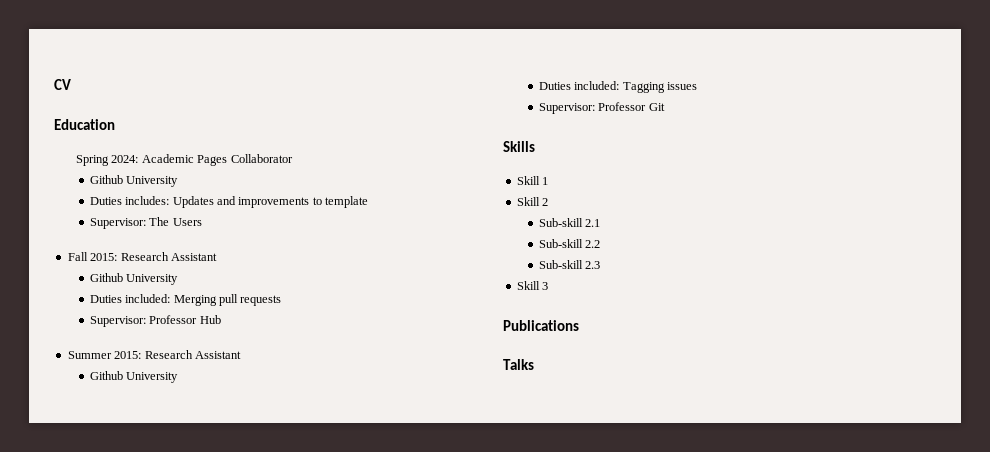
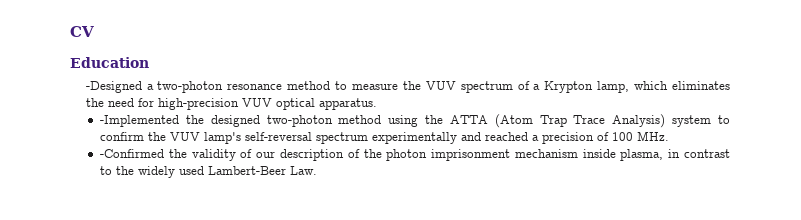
[76,154,293,166] [89,175,179,187] [89,196,369,208] [89,217,202,229] [67,252,217,261] [89,273,179,285] [89,294,282,306] [89,315,221,327] [67,350,241,359] [89,371,179,383] [538,81,697,93] [538,102,665,114] [503,141,535,152] [516,176,549,185] [516,197,549,206] [538,218,601,227] [538,239,601,248] [538,260,601,269] [516,281,549,290] [503,320,579,331] [503,359,534,370] Spring 2024: Academic Pages Collaborator // Github University // Duties includes: Updates and improvements to template // Supervisor: The Users // Fall 2015: Research Assistant // Github University // Duties included: Merging pull requests // Supervisor: Professor Hub // Summer 2015: Research Assistant // Github University // Duties included: Tagging issues // Supervisor: Professor Git // Skills // Skill 1 // Skill 2 // Sub-skill 2.1 // Sub-skill 2.2 // Sub-skill 2.3 // Skill 3 // Publications // Talks -> [85,81,730,93] [85,98,377,110] [100,114,730,128] [100,131,670,144] [100,149,731,161] [100,166,318,178] -Designed a two-photon resonance method to measure the VUV spectrum of a Krypton lamp, which eliminates the need for high-precision VUV optical apparatus. // -Implemented the designed two-photon method using the ATTA (Atom Trap Trace Analysis) system to confirm the VUV lamp's self-reversal spectrum experimentally and reached a precision of 100 MHz. // -Confirmed the validity of our description of the photon imprisonment mechanism inside plasma, in contrast to the widely used Lambert-Beer Law.

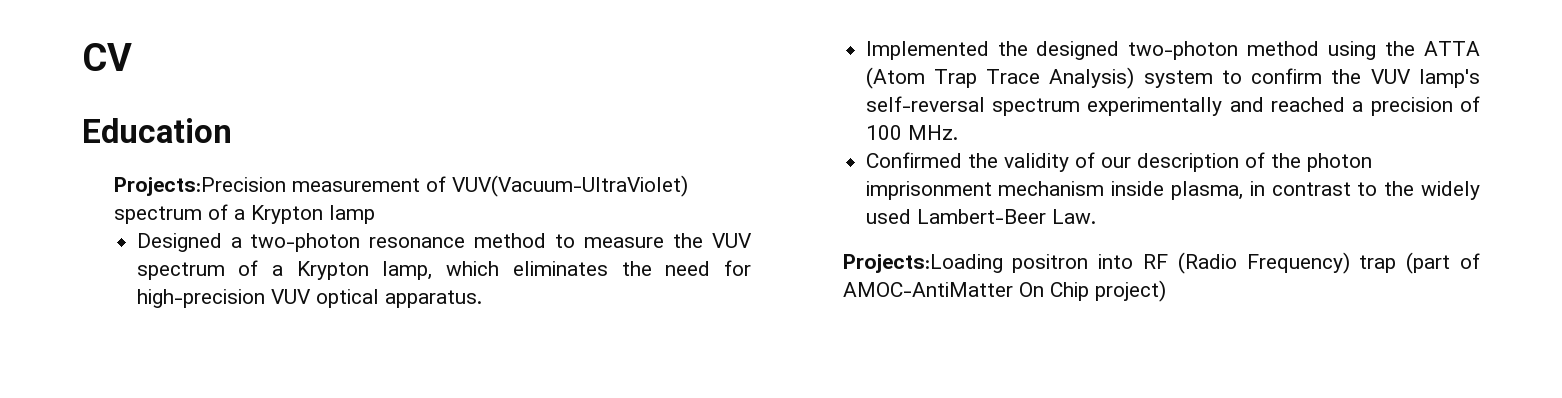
[85,81,142,93] -Designed -> [113,175,688,197] [113,204,375,224] [136,233,222,252] Projects:Precision measurement of VUV(Vacuum-UltraViolet) spectrum of a Krypton lamp // Designed
[100,115,180,127] -Implemented -> [865,41,989,60] Implemented
[100,149,165,158] -Confirmed -> [865,152,962,168] Confirmed
(318, 170) none -> [842,252,1480,274] [842,280,1166,302] // Projects:Loading positron into RF (Radio Frequency) trap (part of AMOC-AntiMatter On Chip project)

